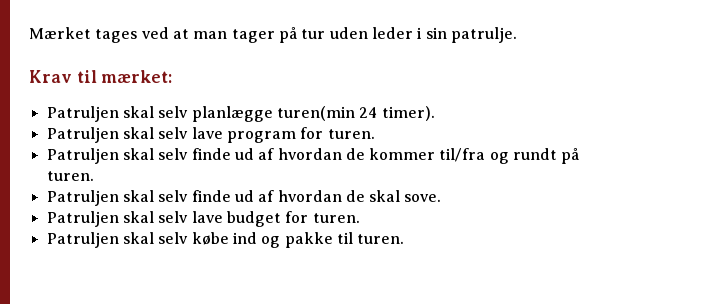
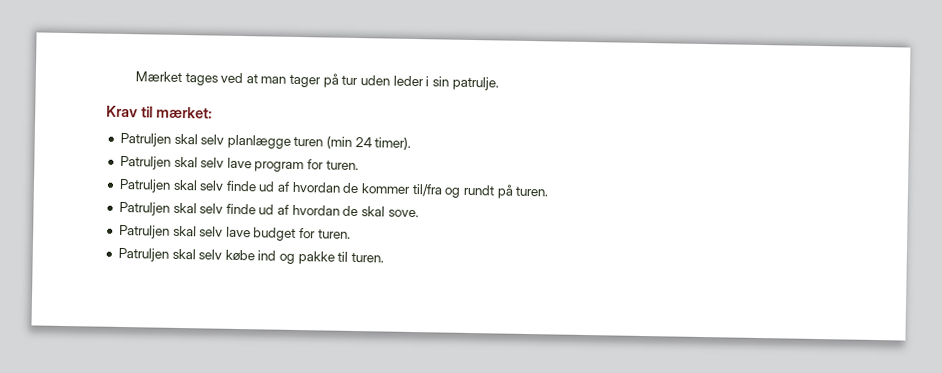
[276,106,355,121] turen(min -> [293,135,353,149] turen (min

